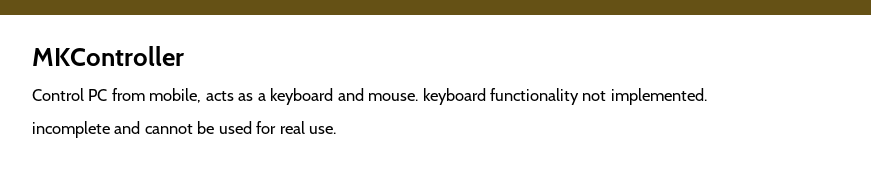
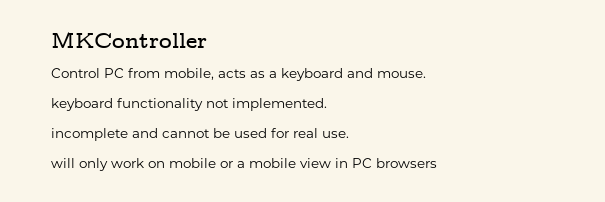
(419, 97) none -> (426, 74) //
(337, 130) none -> [51,158,437,171] // will only work on mobile or a mobile view in PC browsers

